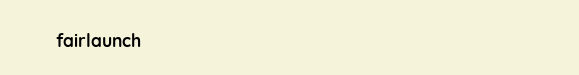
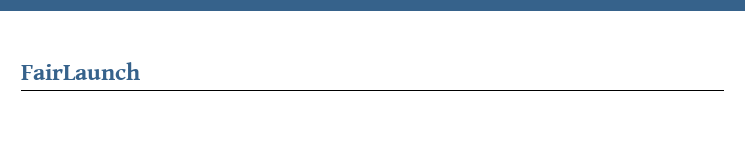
[56,33,141,47] fairlaunch -> [21,62,140,80] FairLaunch

